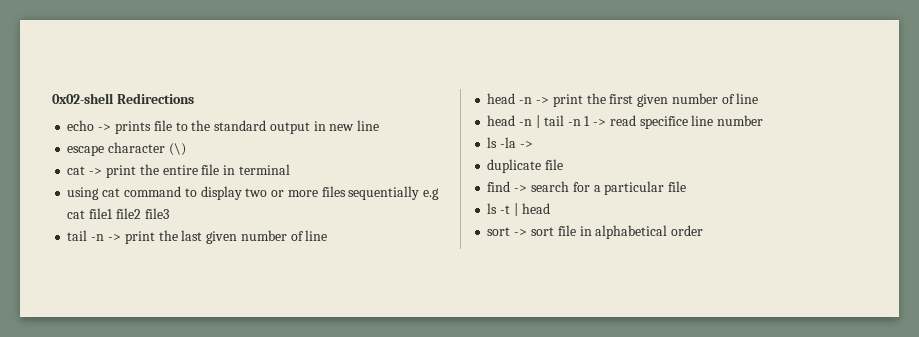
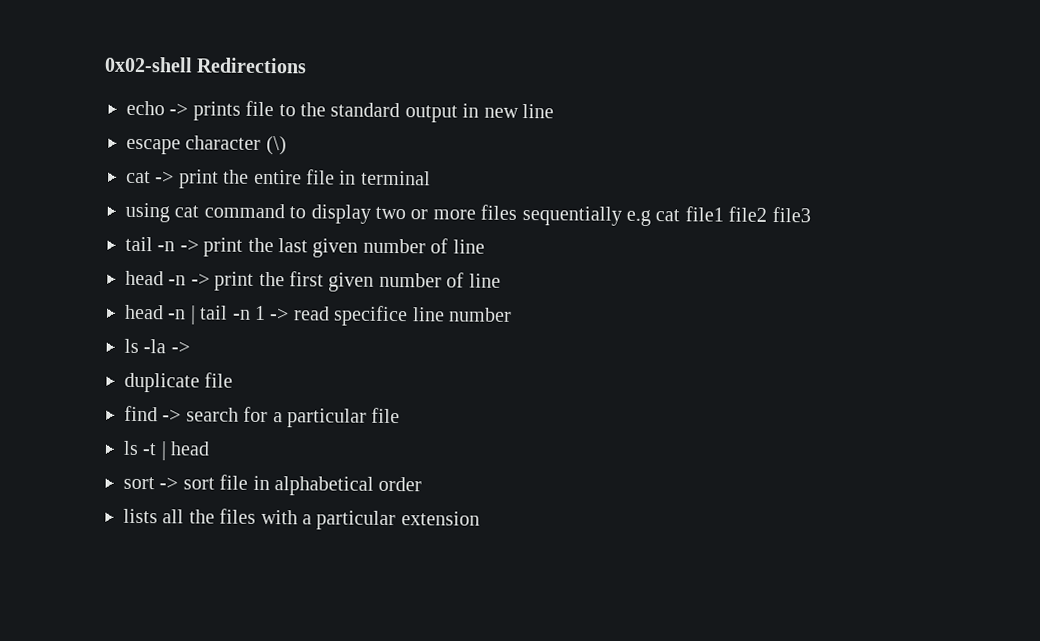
(704, 230) none -> [123,508,480,531] // lists all the files with a particular extension

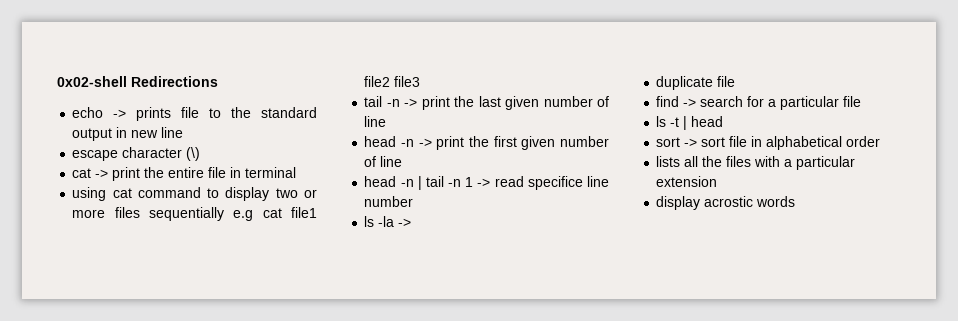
(480, 518) none -> [656,196,796,210] // display acrostic words

